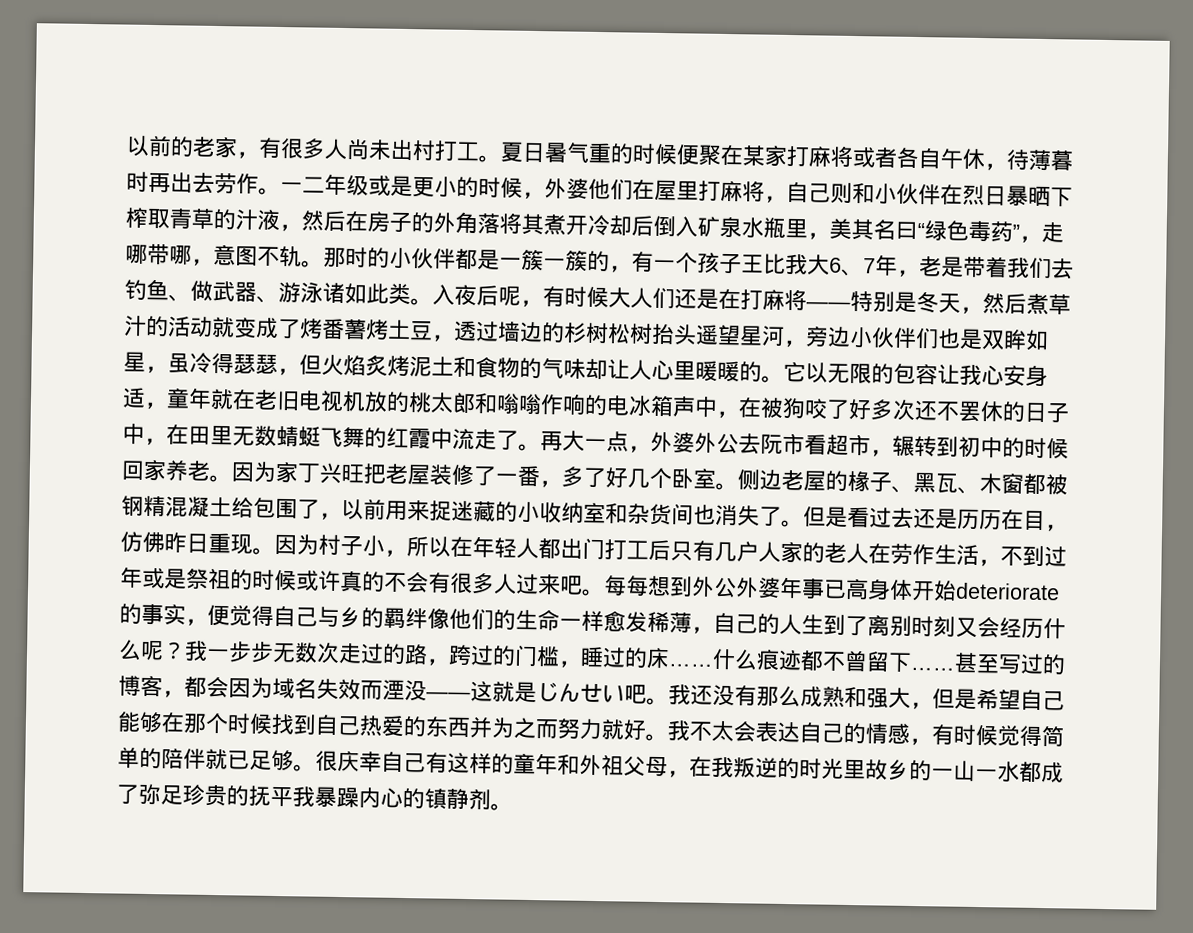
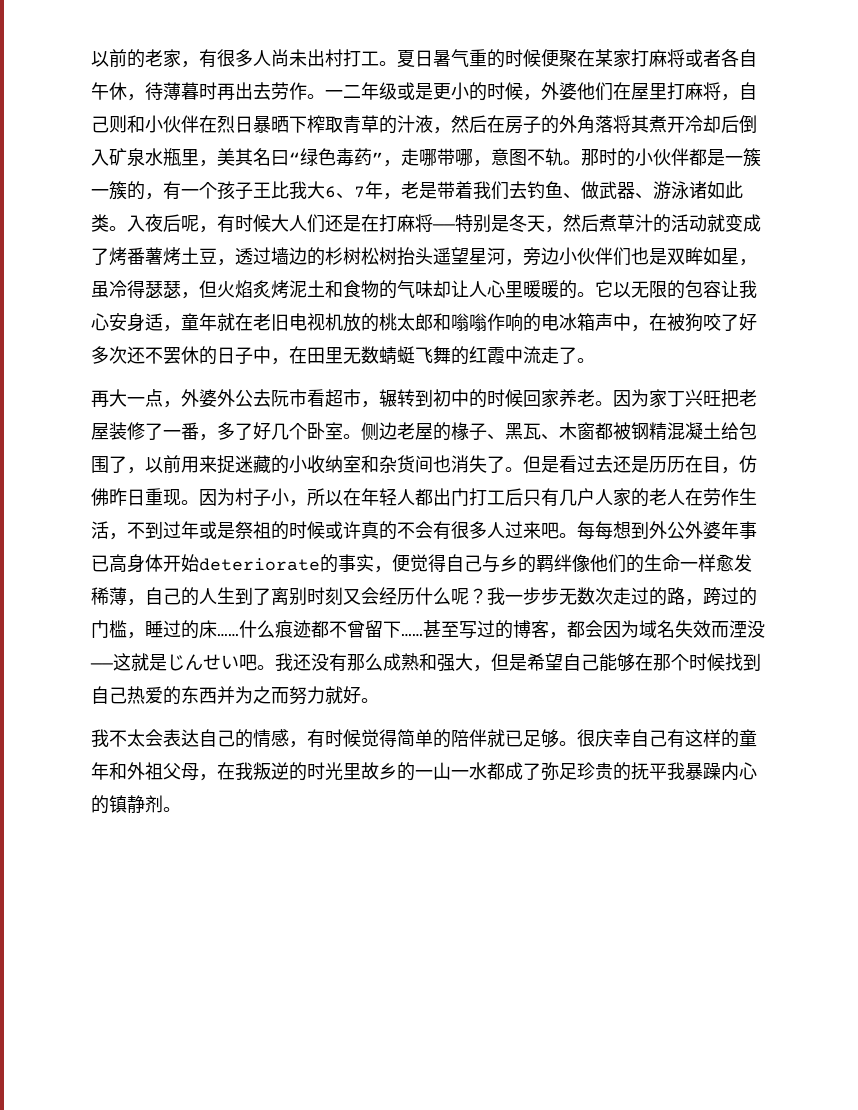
(541, 447) none -> (595, 360) //
(668, 737) none -> (379, 700) //

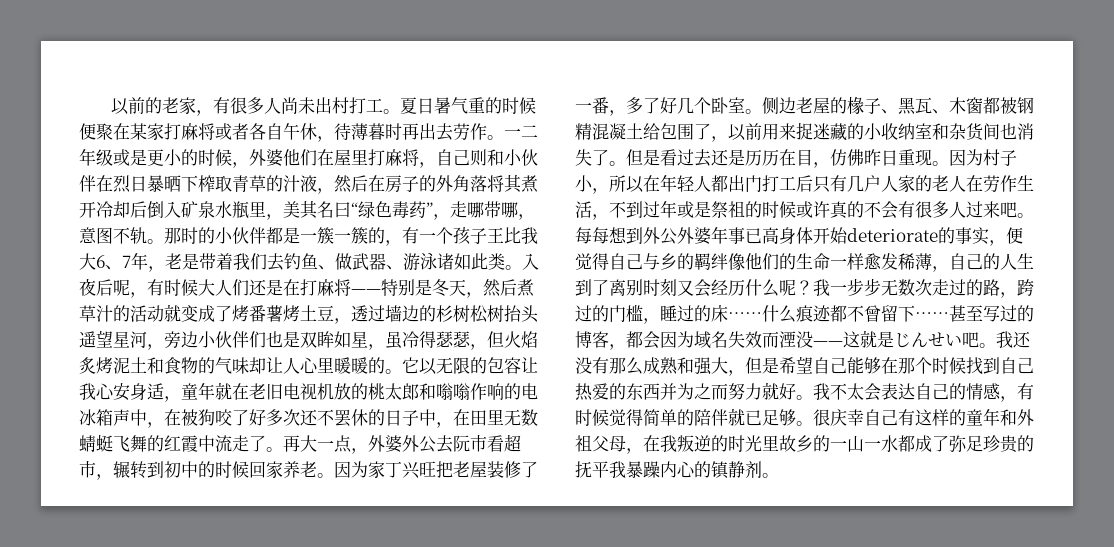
(595, 360) // -> (283, 449) none
(379, 700) // -> (813, 397) none

